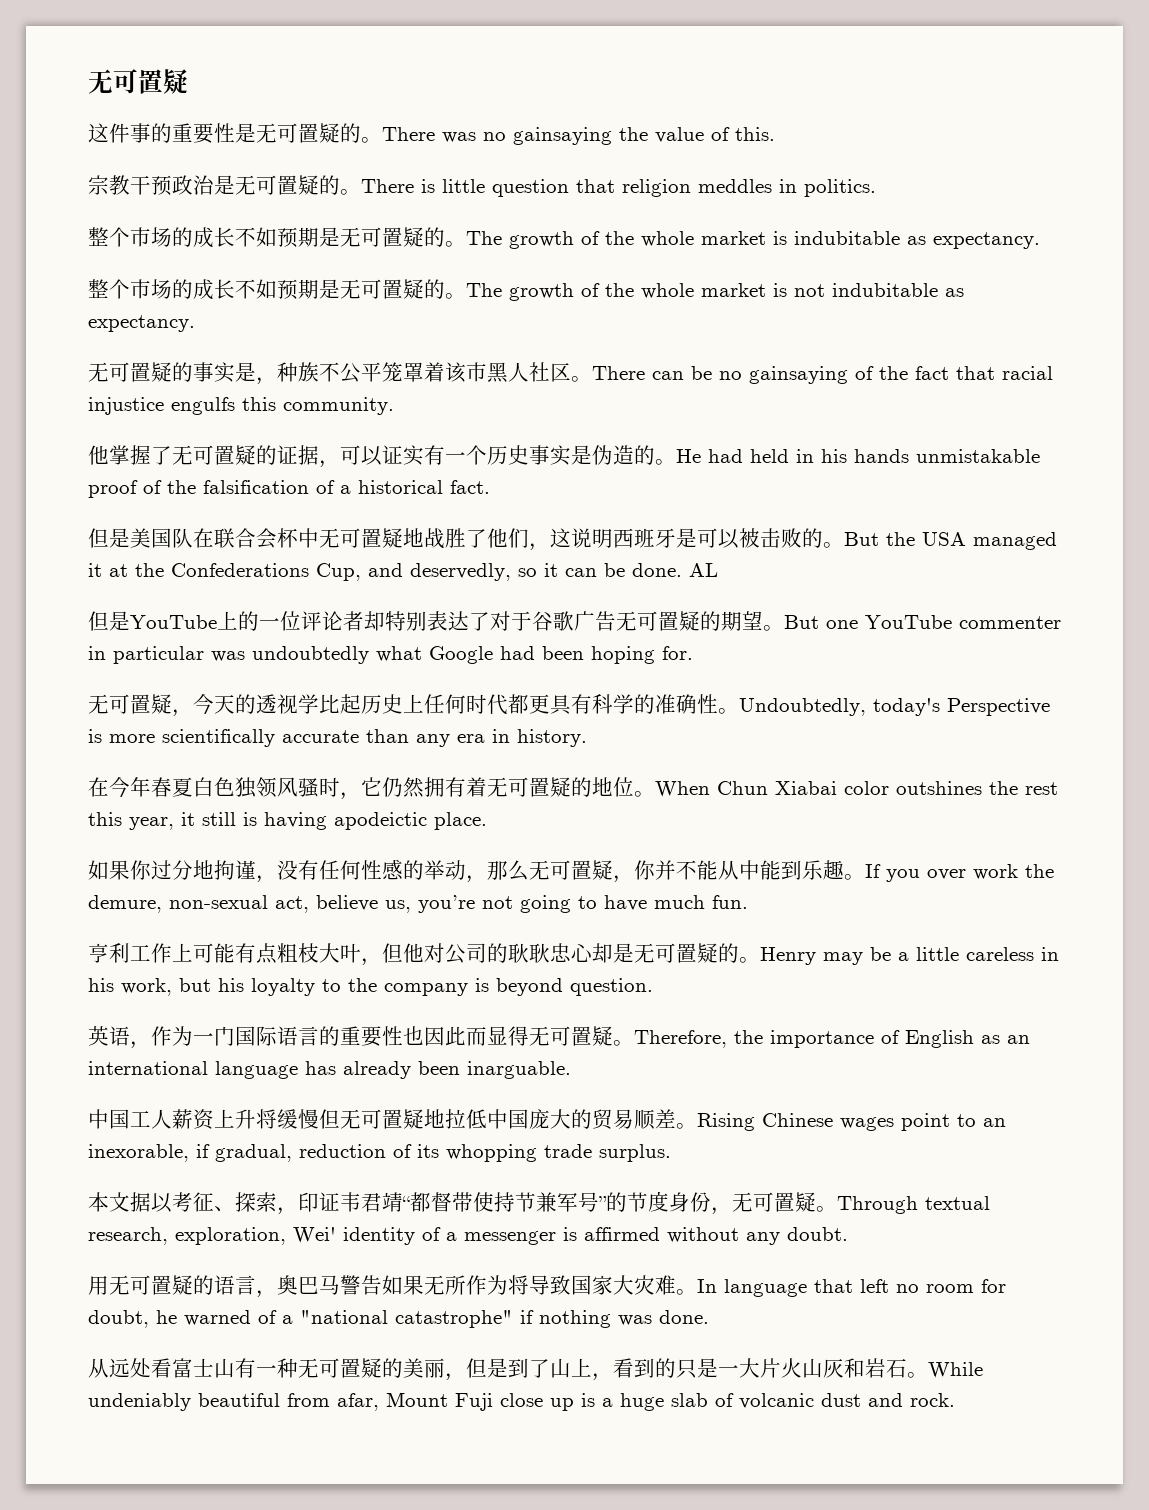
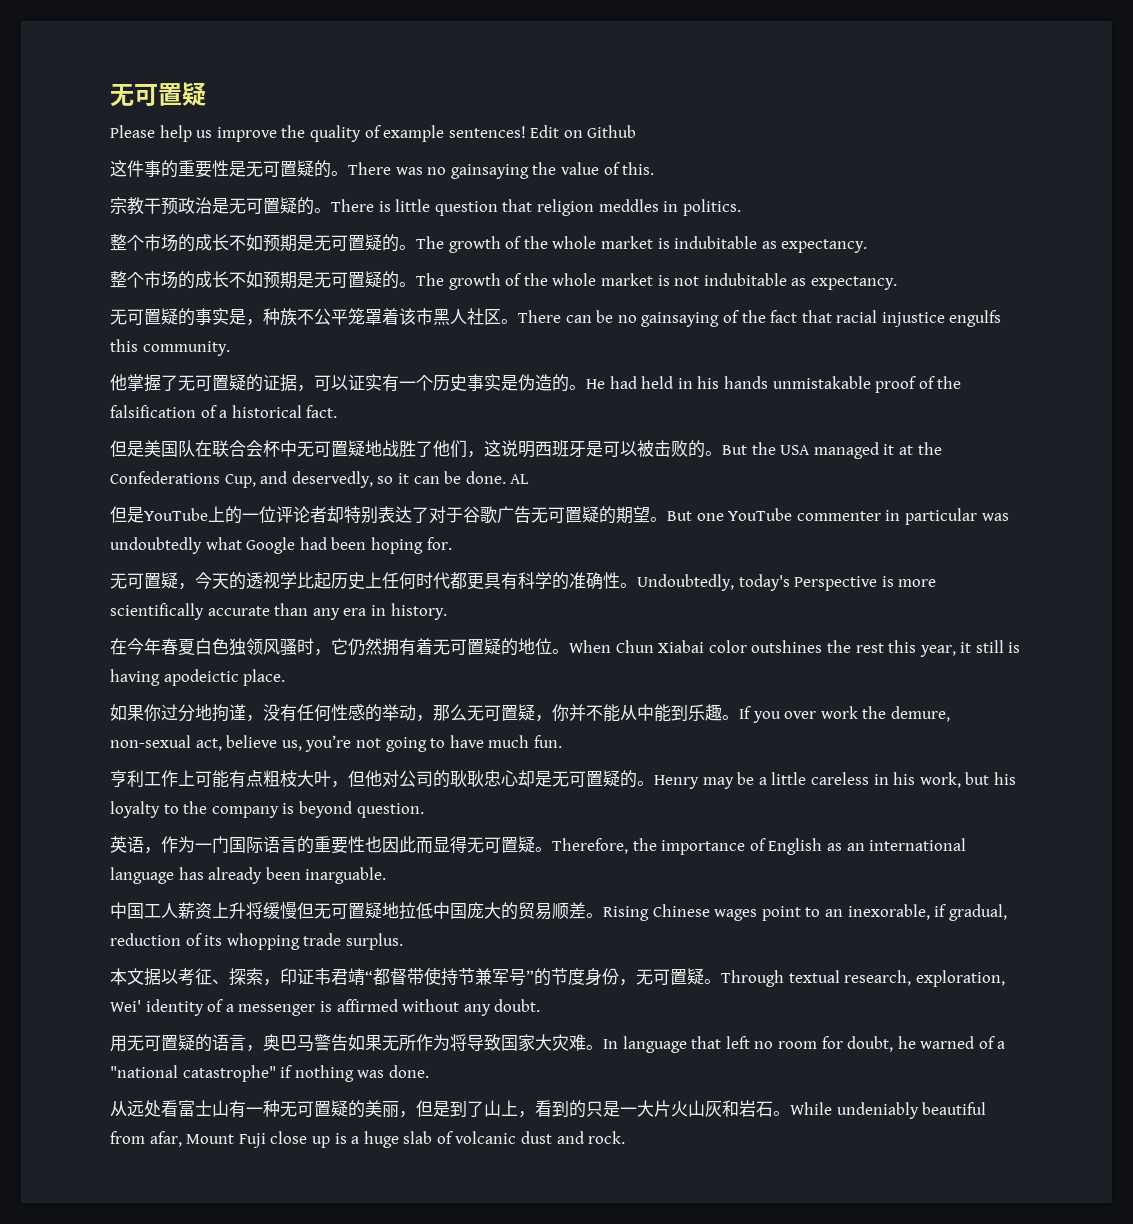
[88,69,188,94] 无可置疑 -> [110,82,206,107] [110,125,637,142] 无可置疑 // Please help us improve the quality of example sentences! Edit on Github

